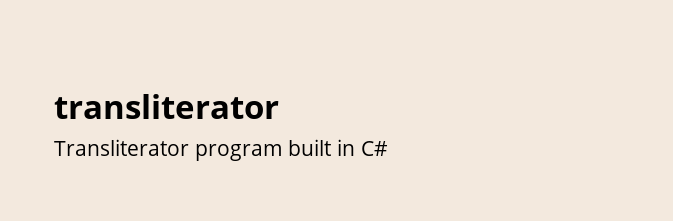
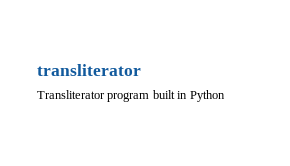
[360,141,388,156] C# -> [189,90,225,102] Python

